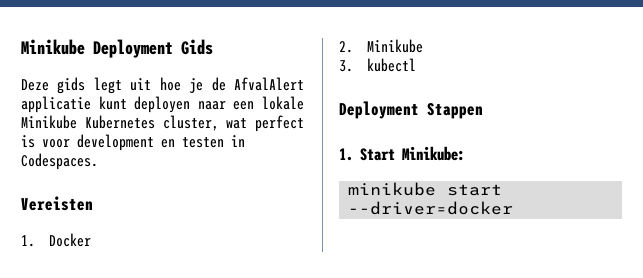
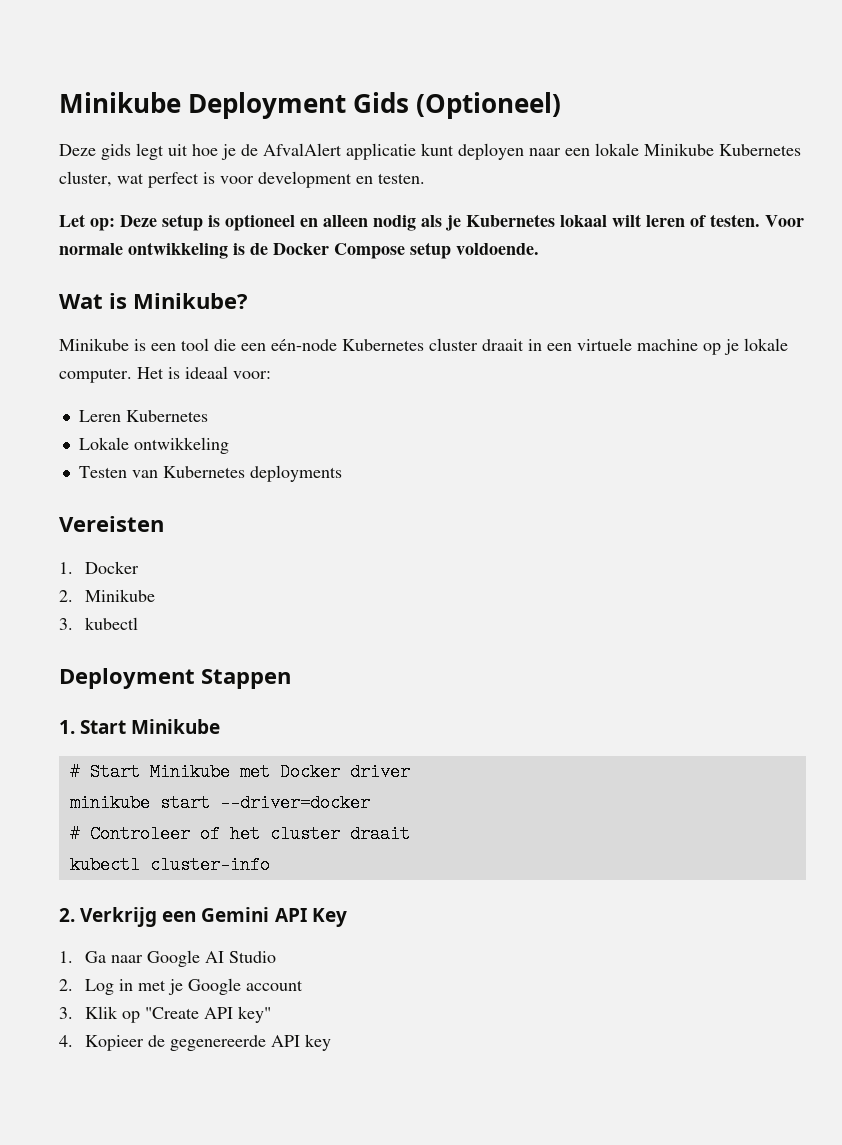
(213, 47) none -> [416,92,562,119] (Optioneel)
[182,135,245,148] [21,153,98,170] testen in Codespaces. -> [378,173,425,184] [59,214,804,231] [59,242,539,259] [59,293,248,309] [59,338,788,355] [59,366,271,383] [78,410,208,422] [78,437,229,454] [78,465,342,482] testen. // Let op: Deze setup is optioneel en alleen nodig als je Kubernetes lokaal wilt leren of testen. Voor normale ontwikkeling is de Docker Compose setup voldoende. // Wat is Minikube? // Minikube is een tool die een eén-node Kubernetes cluster draait in een virtuele machine op je lokale computer. Het is ideaal voor: // Leren Kubernetes // Lokale ontwikkeling // Testen van Kubernetes deployments
[402,146,465,161] [348,182,503,196] [348,201,514,215] Minikube: // minikube start --driver=docker -> [131,719,221,734] [69,763,410,781] [69,794,370,812] [69,825,410,843] [69,856,270,874] [59,907,347,927] [59,950,276,967] [59,978,303,995] [59,1006,271,1023] [59,1034,331,1051] Minikube // # Start Minikube met Docker driver // minikube start --driver=docker // # Controleer of het cluster draait // kubectl cluster-info // 2. Verkrijg een Gemini API Key // 1. Ga naar Google AI Studio // 2. Log in met je Google account // 3. Klik op "Create API key" // 4. Kopieer de gegenereerde API key

